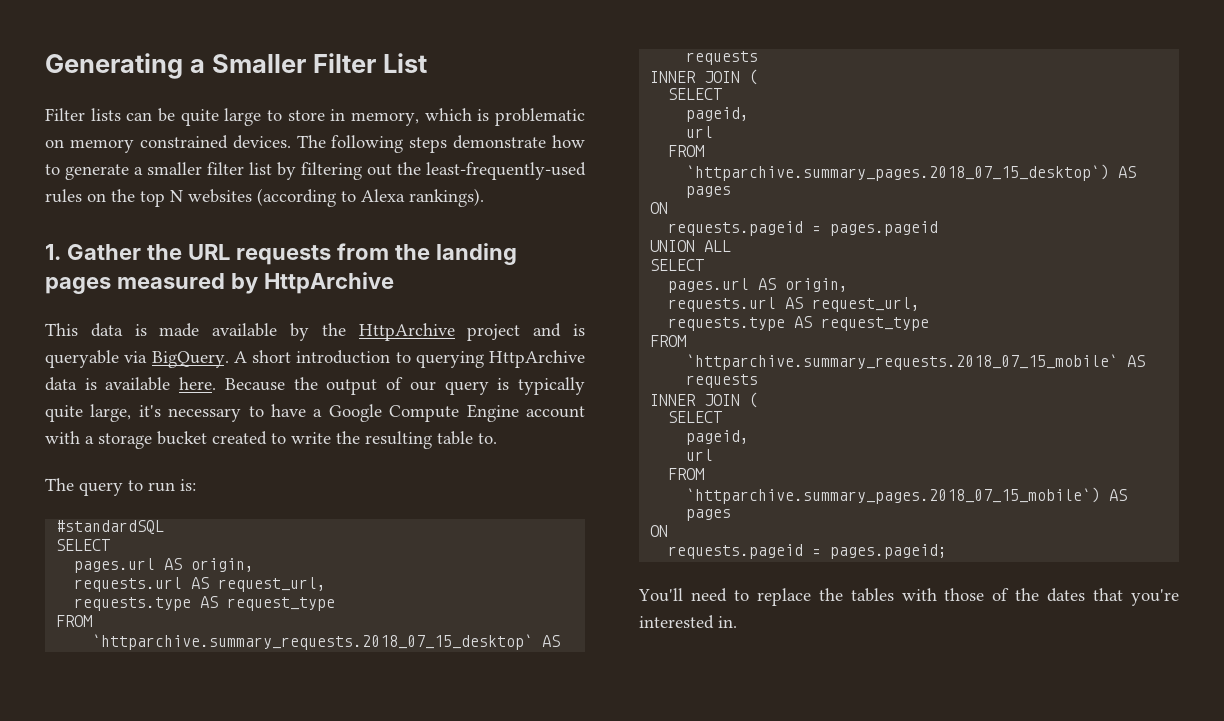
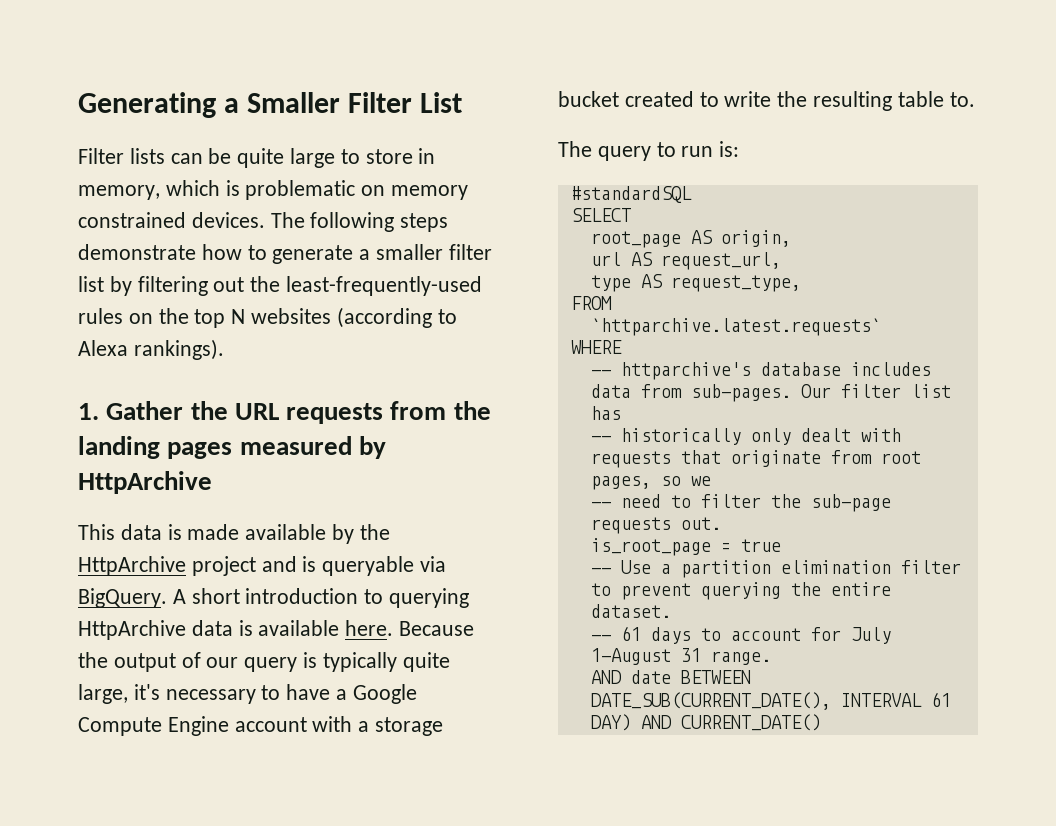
[74,558,255,573] [74,577,327,592] [74,596,336,611] [56,615,93,627] [92,634,561,650] [686,51,759,65] [650,69,759,85] [668,88,723,100] [686,107,750,122] [686,126,714,138] [668,145,705,157] [686,164,1137,181] [686,186,732,198] [650,202,669,214] [668,221,939,236] [650,240,732,252] [650,259,705,271] [668,278,849,293] [668,297,921,312] [668,316,930,331] [650,335,687,347] [686,354,1146,370] [686,374,759,388] [650,392,759,408] [668,411,723,423] [686,430,750,445] [686,449,714,461] [668,468,705,480] [686,487,1128,504] [686,509,732,521] [650,525,669,537] [668,544,948,559] [638,588,1179,606] [639,615,737,629] pages.url AS origin, // requests.url AS request_url, // requests.type AS request_type // FROM // `httparchive.summary_requests.2018_07_15_desktop` AS requests // INNER JOIN ( // SELECT // pageid, // url // FROM // `httparchive.summary_pages.2018_07_15_desktop`) AS pages // ON // requests.pageid = pages.pageid // UNION ALL // SELECT // pages.url AS origin, // requests.url AS request_url, // requests.type AS request_type // FROM // `httparchive.summary_requests.2018_07_15_mobile` AS requests // INNER JOIN ( // SELECT // pageid, // url // FROM // `httparchive.summary_pages.2018_07_15_mobile`) AS pages // ON // requests.pageid = pages.pageid; // You'll need to replace the tables with those of the dates that you're interested in. -> [590,230,791,248] [590,252,781,270] [590,274,801,292] [570,296,612,310] [590,318,881,336] [570,340,622,354] [590,362,931,380] [590,384,951,402] [590,406,621,420] [590,428,901,445] [590,450,921,468] [590,476,711,490] [590,494,891,512] [590,517,721,534] [590,538,781,556] [590,560,961,578] [590,582,891,600] [590,604,671,618] [590,626,891,644] [590,648,771,665] [590,670,751,684] [590,692,951,710] [590,714,821,731] root_page AS origin, // url AS request_url, // type AS request_type, // FROM // `httparchive.latest.requests` // WHERE // -- httparchive's database includes data from sub-pages. Our filter list has // -- historically only dealt with requests that originate from root pages, so we // -- need to filter the sub-page requests out. // is_root_page = true // -- Use a partition elimination filter to prevent querying the entire dataset. // -- 61 days to account for July 1-August 31 range. // AND date BETWEEN DATE_SUB(CURRENT_DATE(), INTERVAL 61 DAY) AND CURRENT_DATE()

